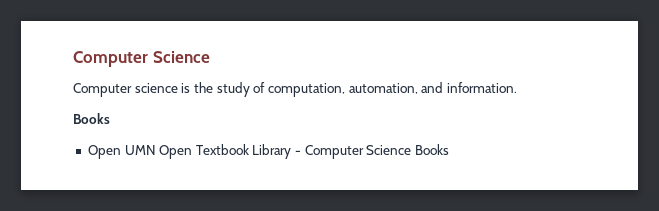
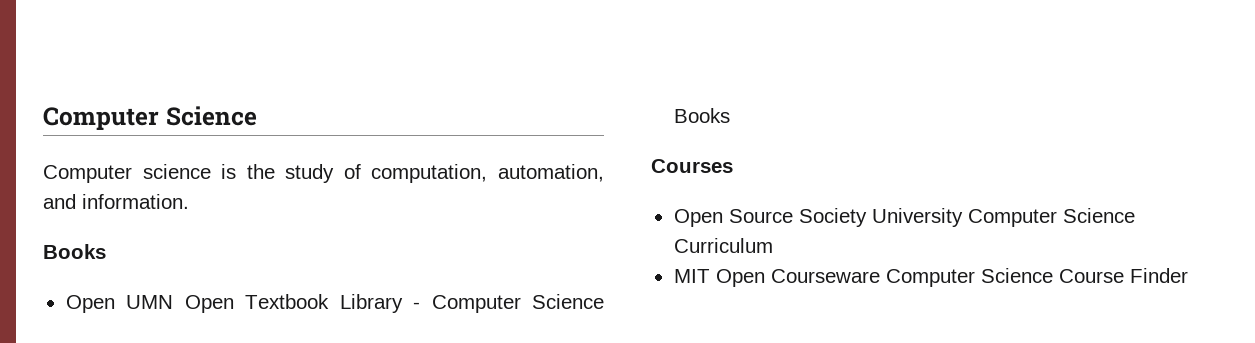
(450, 149) none -> [651,159,733,173] [673,208,1135,227] [673,238,773,253] [673,268,1188,287] // Courses // Open Source Society University Computer Science Curriculum // MIT Open Courseware Computer Science Course Finder

